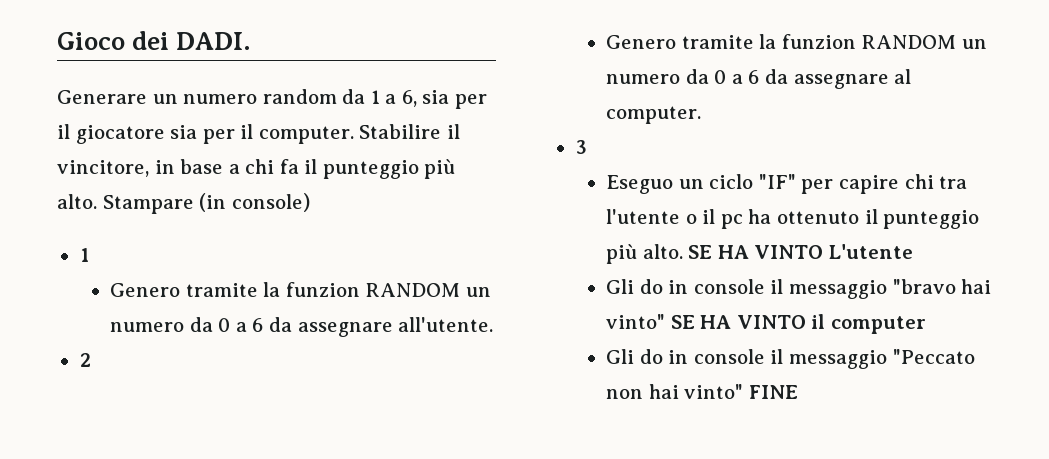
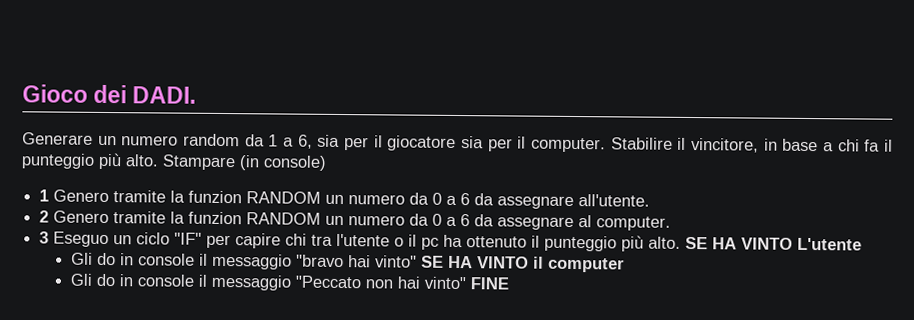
(89, 255) // -> (50, 195) none
(91, 360) // -> (50, 216) none
(587, 147) // -> (50, 237) none

